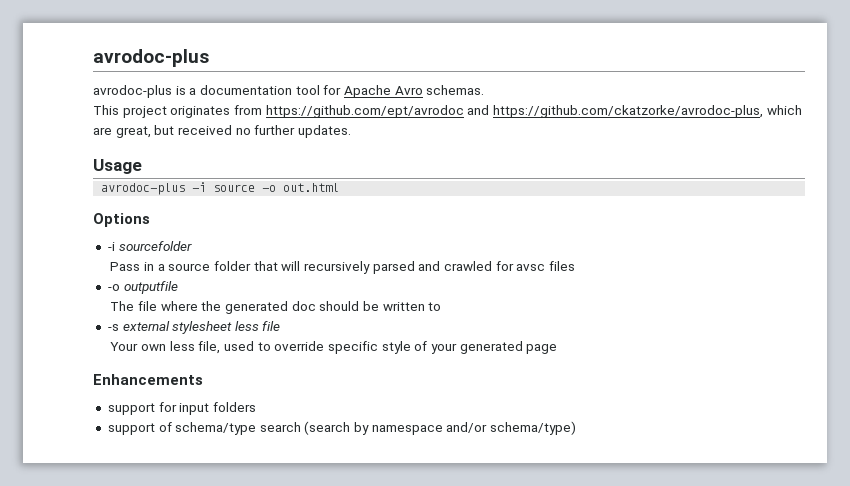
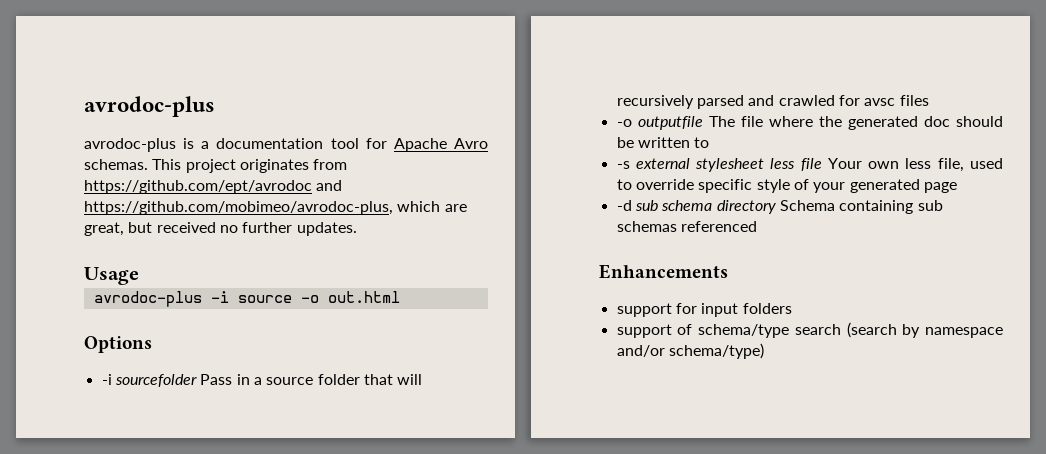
(485, 90) // -> (148, 164) none
[492,105,763,118] https://github.com/ckatzorke/avrodoc-plus, -> [84,201,393,215] https://github.com/mobimeo/avrodoc-plus,
(192, 246) // -> (197, 380) none
(178, 287) // -> (703, 123) none
(281, 326) // -> (822, 164) none
(558, 349) none -> [616,200,943,214] [616,221,757,232] // -d sub schema directory Schema containing sub schemas referenced

